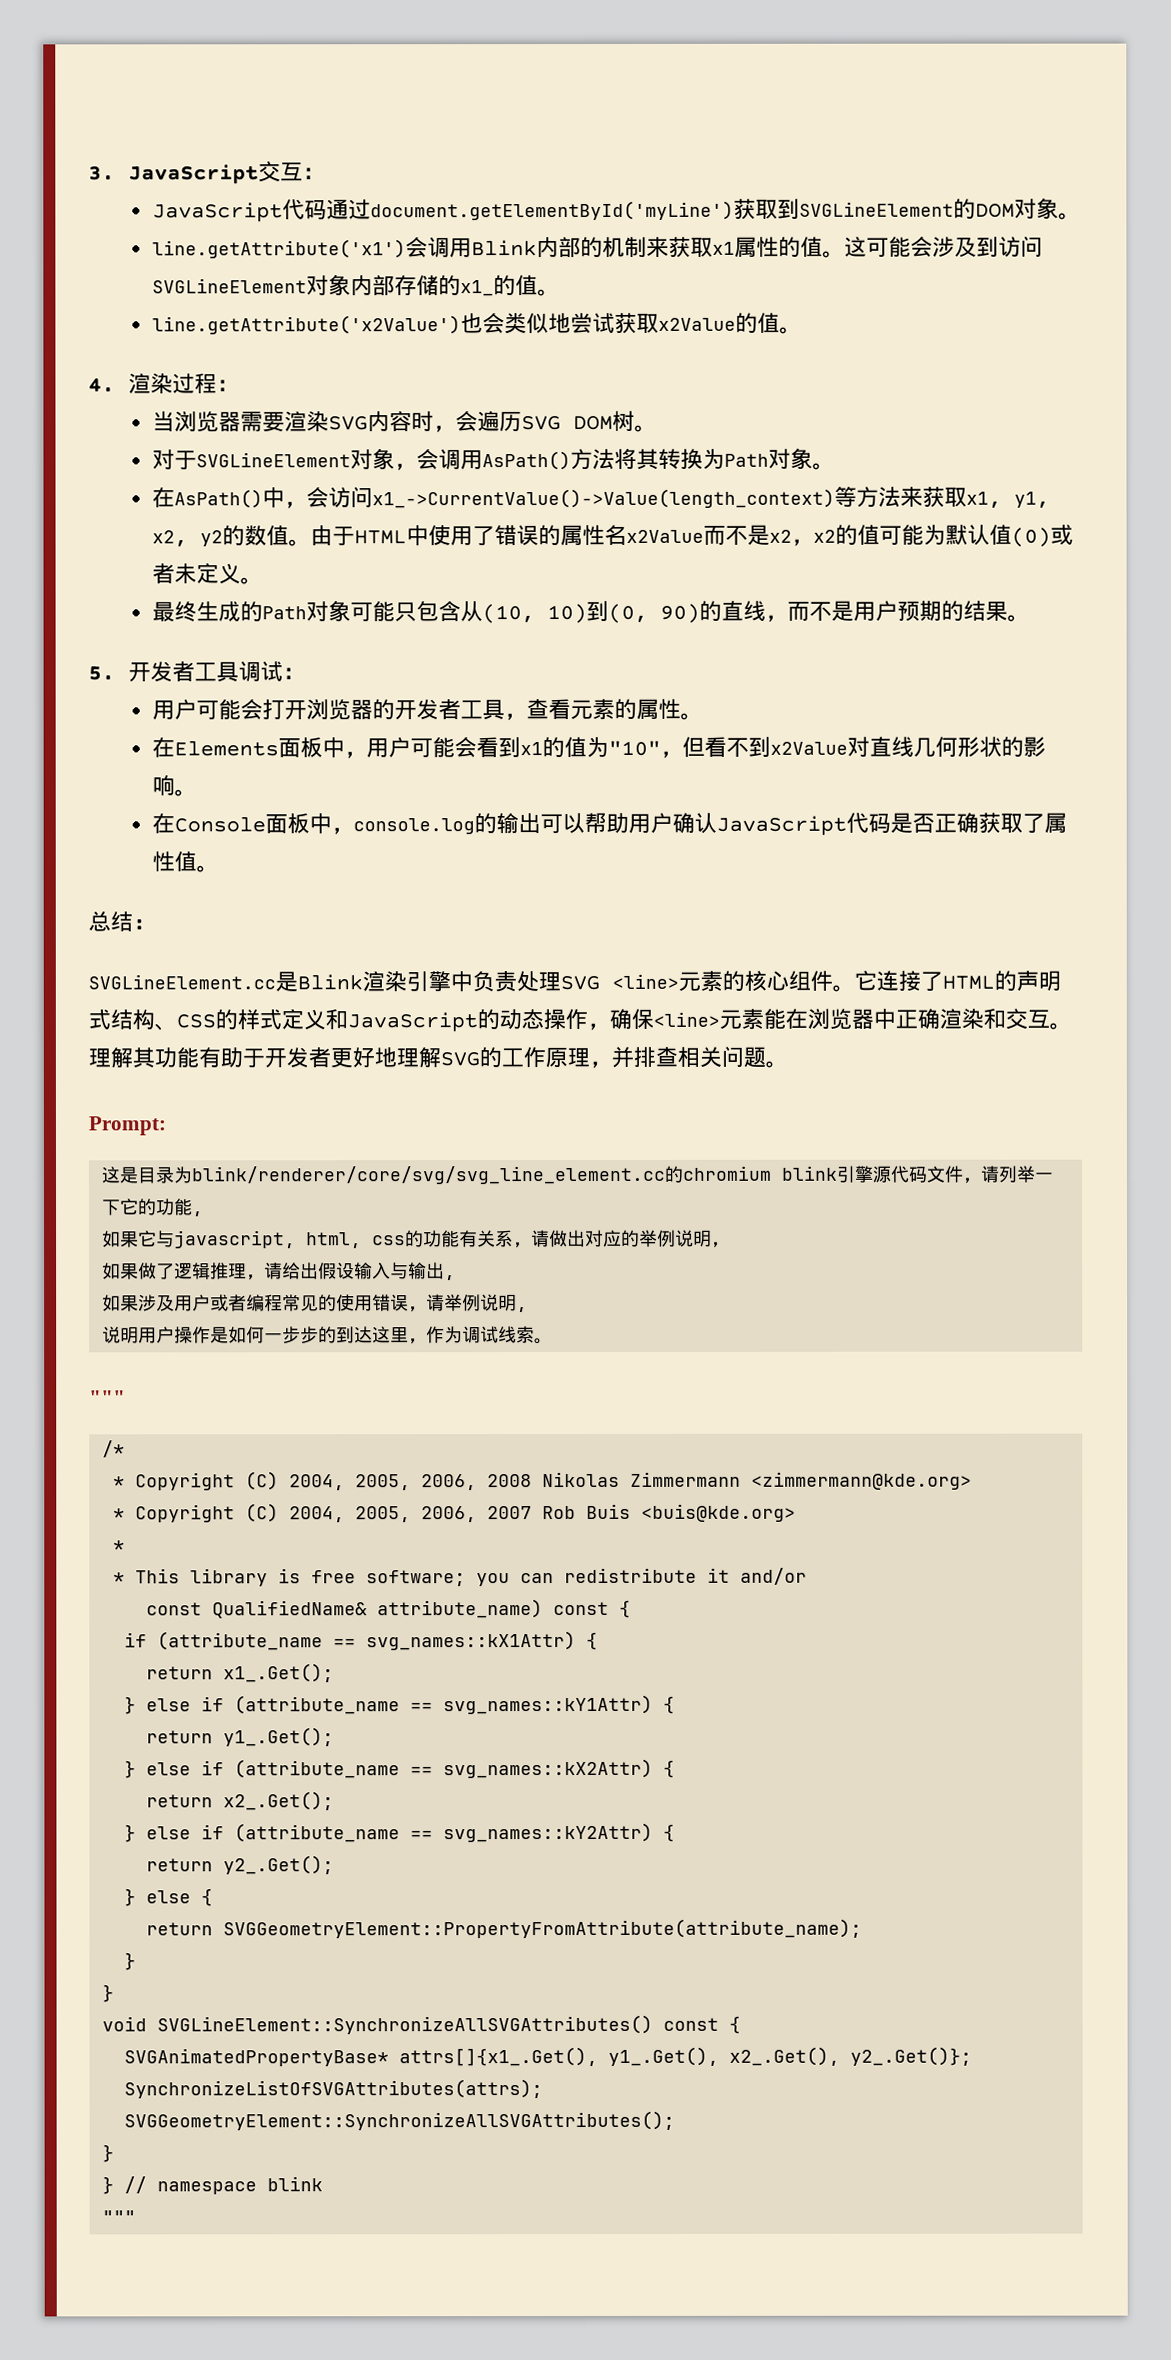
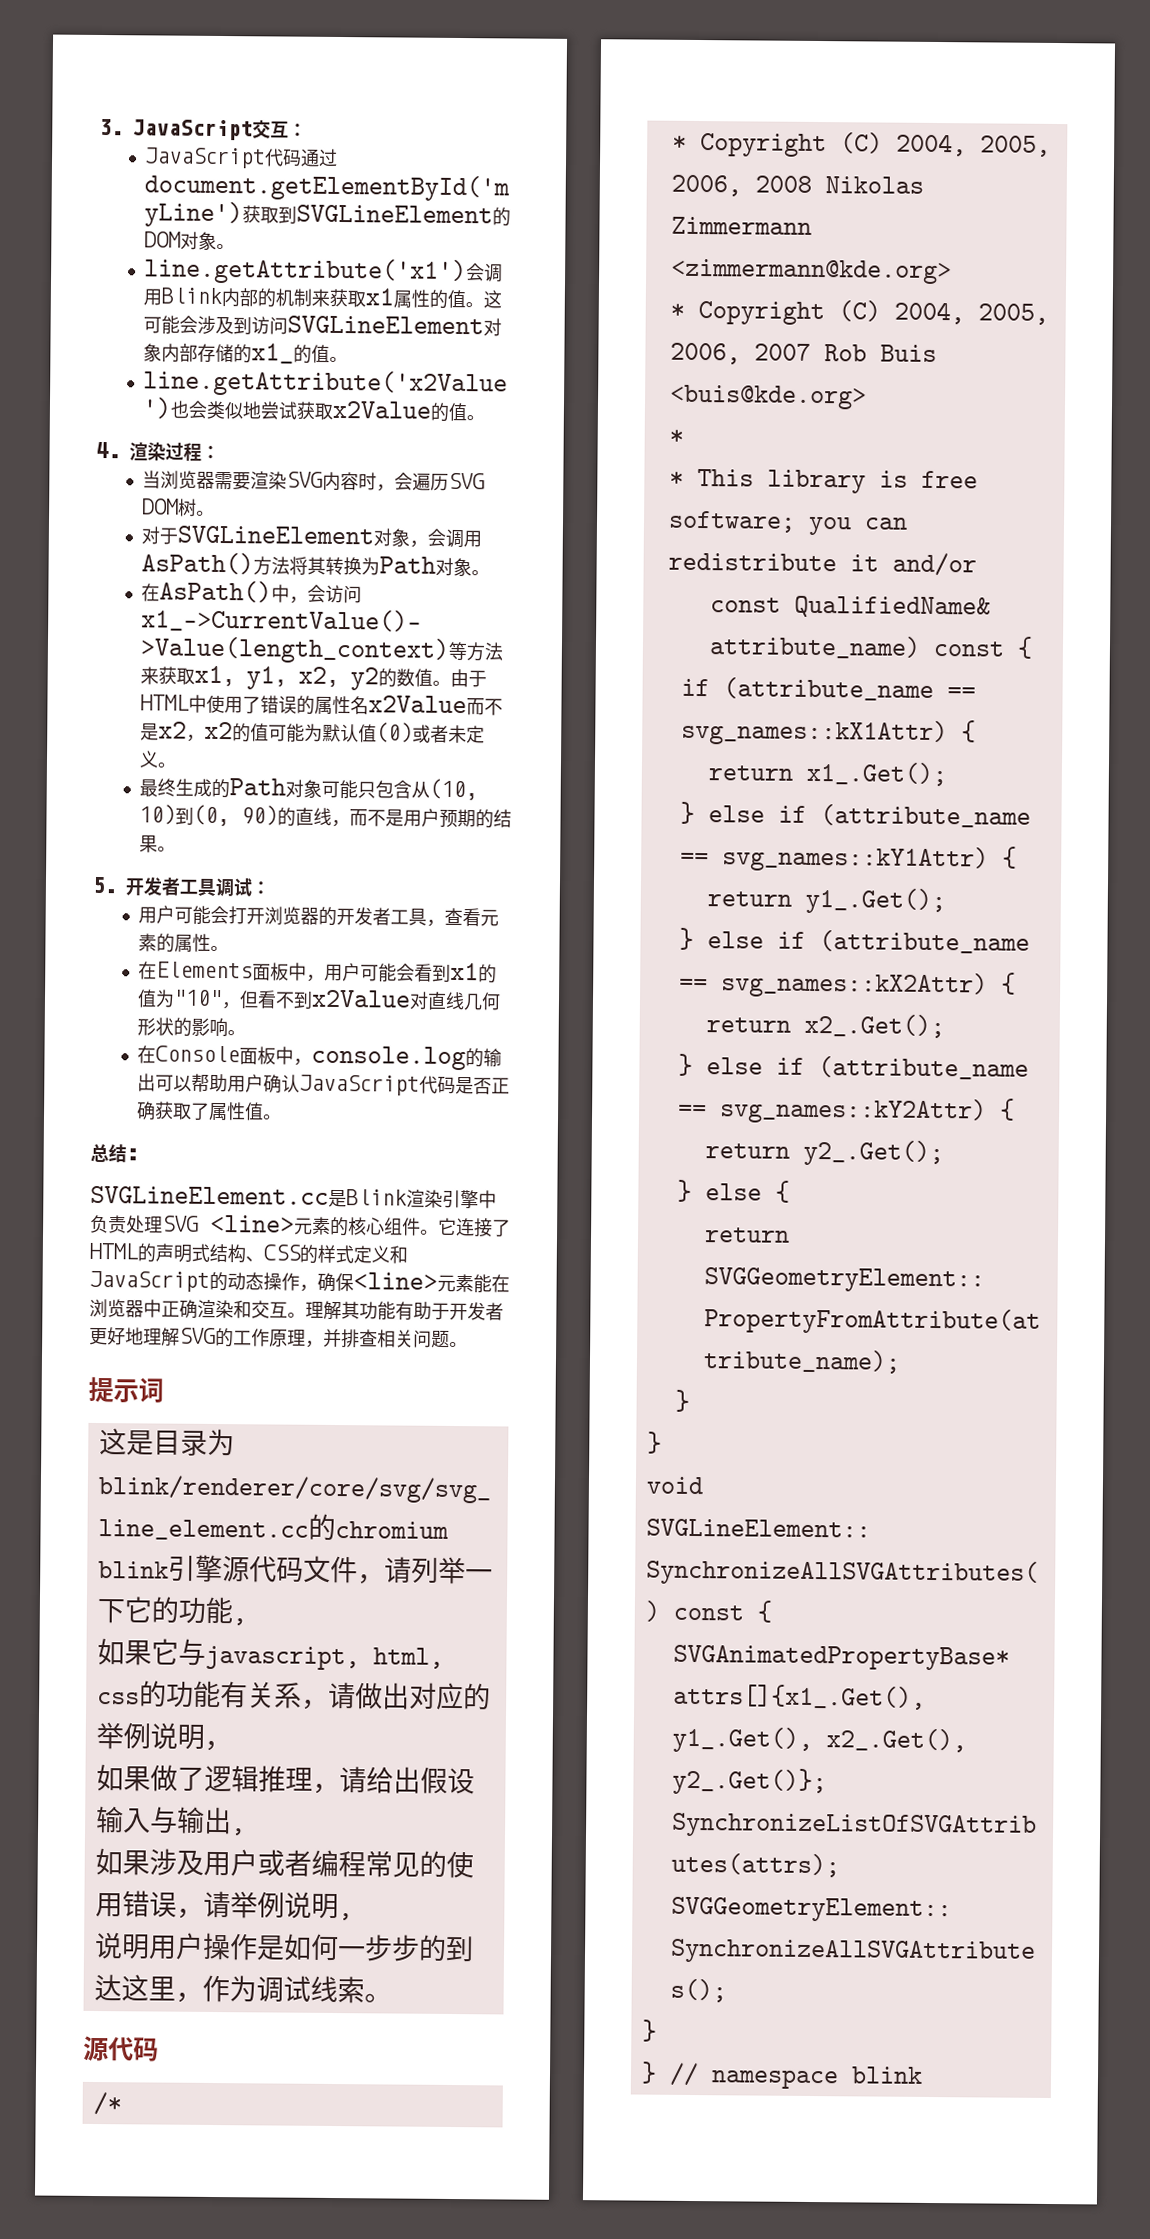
[88,1116,166,1136] Prompt: -> [88,1376,164,1403] 提示词
[89,1390,126,1405] """ -> [83,2035,159,2062] 源代码
[102,2210,137,2224] // """ -> (923, 2075) none

